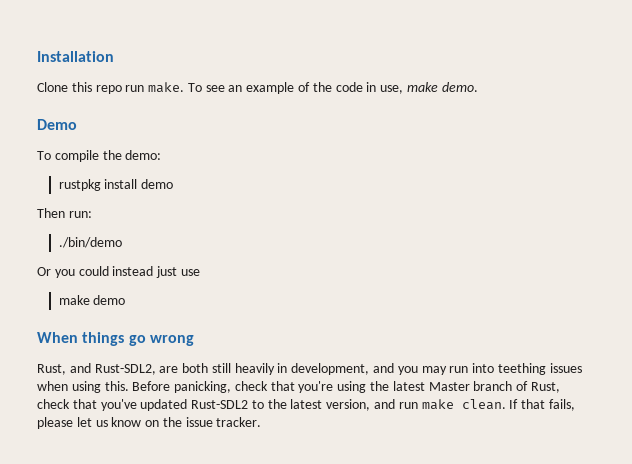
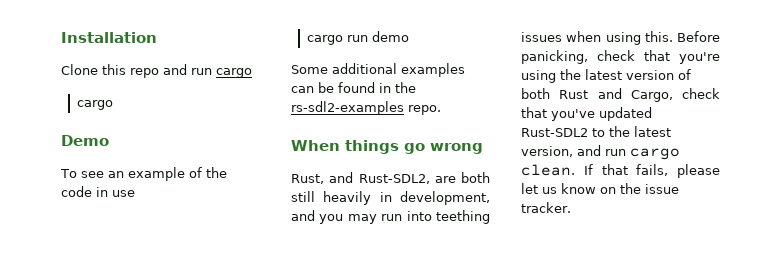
[125,82,185,93] run make. -> [163,64,252,78] [77,100,114,110] [61,135,109,146] and run cargo // cargo // Demo //
[380,82,478,94] [37,119,77,130] [37,150,162,162] [58,179,174,191] [37,208,92,218] [58,237,122,248] [37,266,200,278] [58,295,126,305] use, make demo. // Demo // To compile the demo: // rustpkg install demo // Then run: // ./bin/demo // Or you could instead just use // make demo -> [112,190,135,197] [307,31,410,45] [291,63,465,77] [291,82,416,93] [291,101,441,115] use // cargo run demo // Some additional examples can be found in the rs-sdl2-examples repo.
[428,381,560,393] Master branch of Rust, -> [626,69,691,80] [521,88,673,102] version of both Rust and Cargo,
[421,399,454,410] make -> [630,148,680,160] cargo

